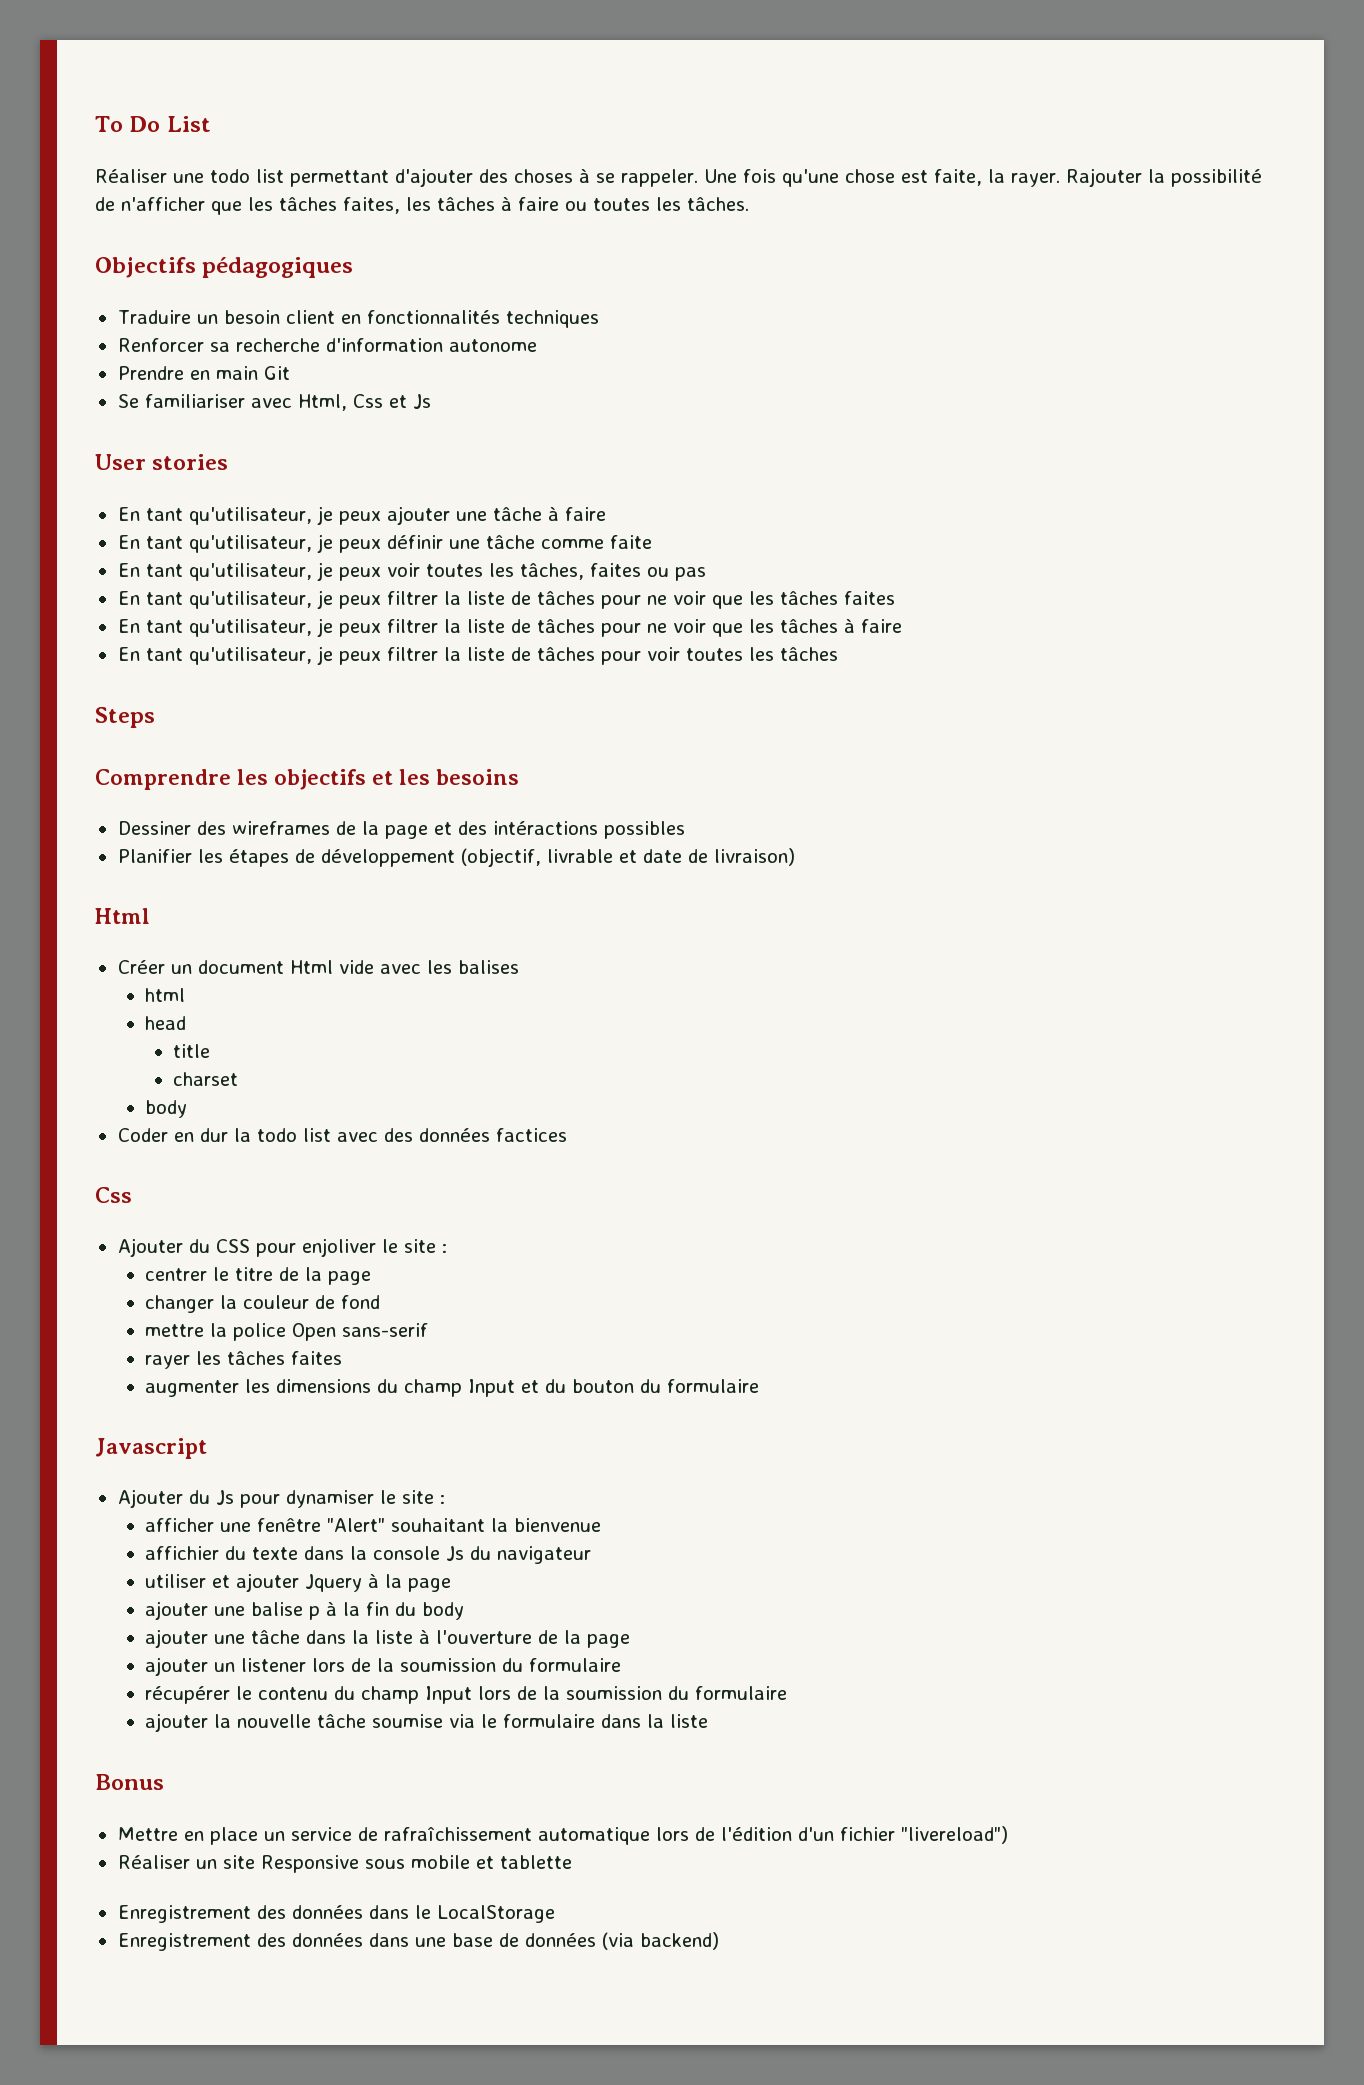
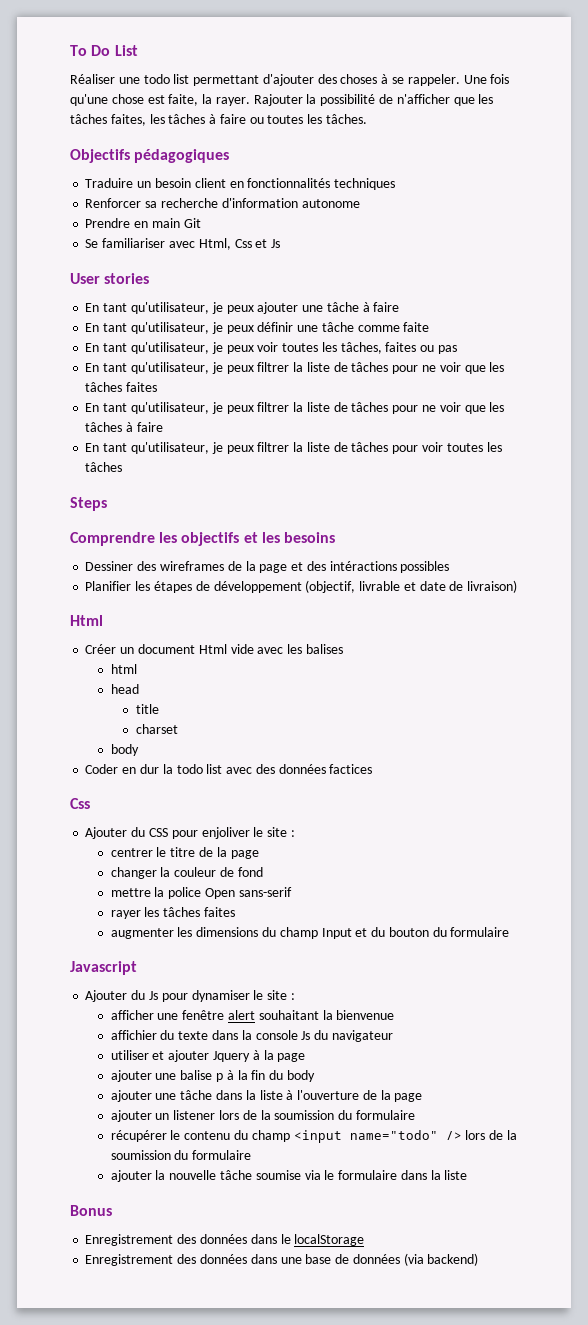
[327,1518,386,1532] "Alert" -> [227,1010,255,1020] alert
[425,1686,473,1704] Input -> [293,1130,462,1143] <input name="todo" />
[117,1826,1008,1845] [117,1855,572,1873] // Mettre en place un service de rafraîchissement automatique lors de l'édition d'un fichier "livereload") // Réaliser un site Responsive sous mobile et tablette -> (112, 1210) none
[436,1905,555,1923] LocalStorage -> [294,1234,365,1246] localStorage

